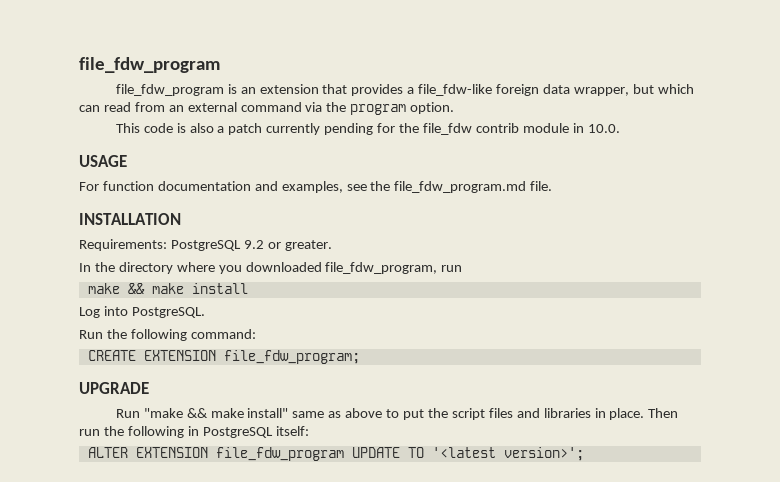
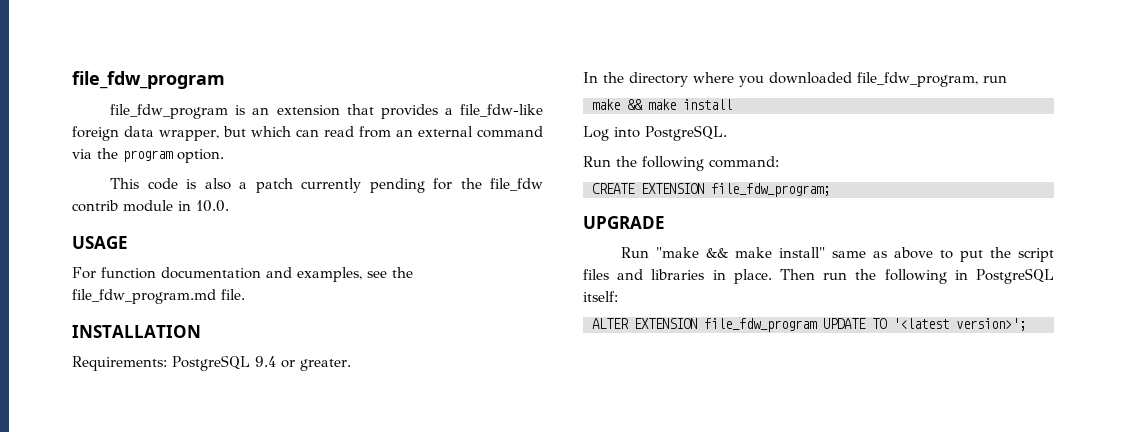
[243,240,264,249] 9.2 -> [255,356,276,367] 9.4

